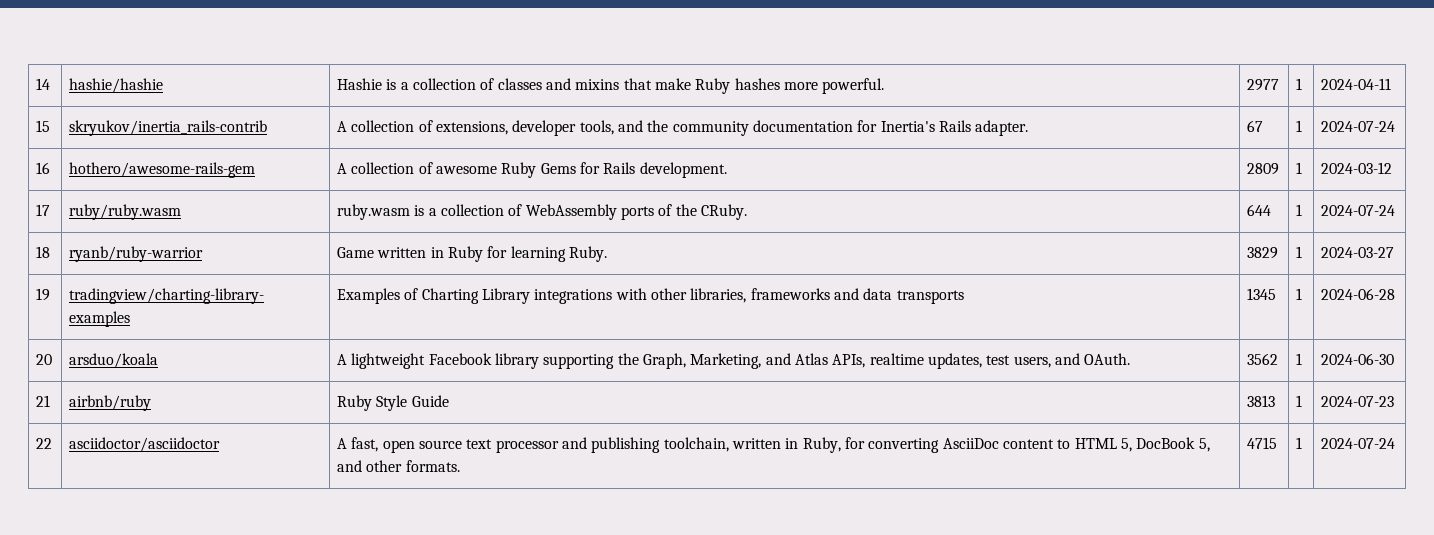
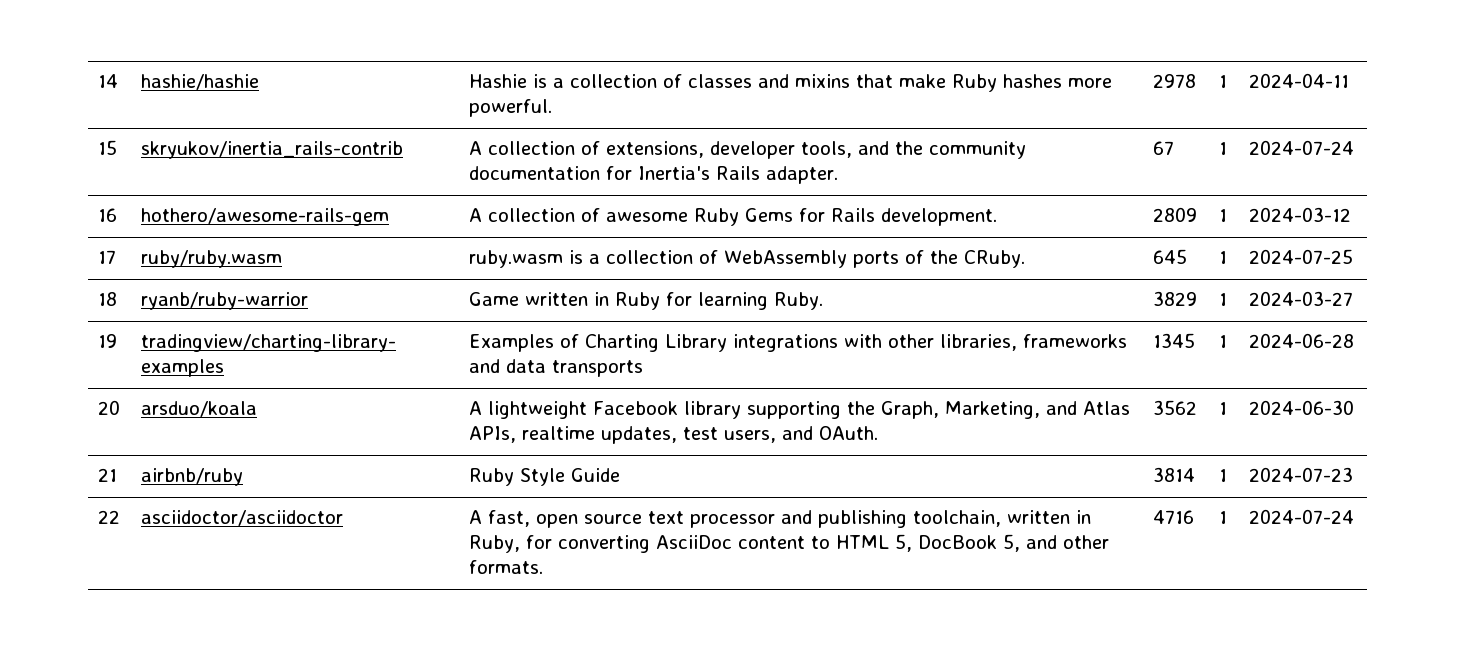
[1247,79,1280,91] 2977 -> [1153,74,1197,88] 2978
[1247,204,1272,216] [1296,204,1303,216] [1321,205,1396,216] 644 | 1 | 2024-07-24 -> [1153,249,1188,264] [1219,251,1228,264] [1249,249,1354,264] 645 | 1 | 2024-07-25
[1247,395,1276,407] 3813 -> [1153,467,1196,482] 3814
[1247,437,1278,449] 4715 -> [1153,510,1195,524] 4716

